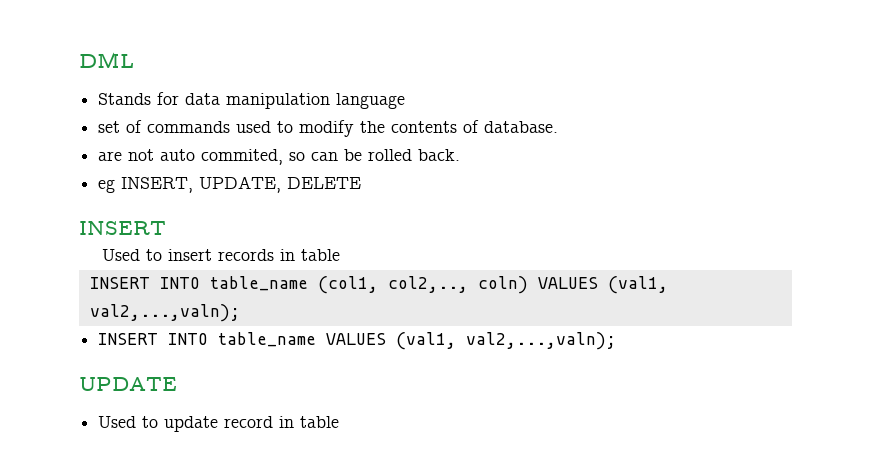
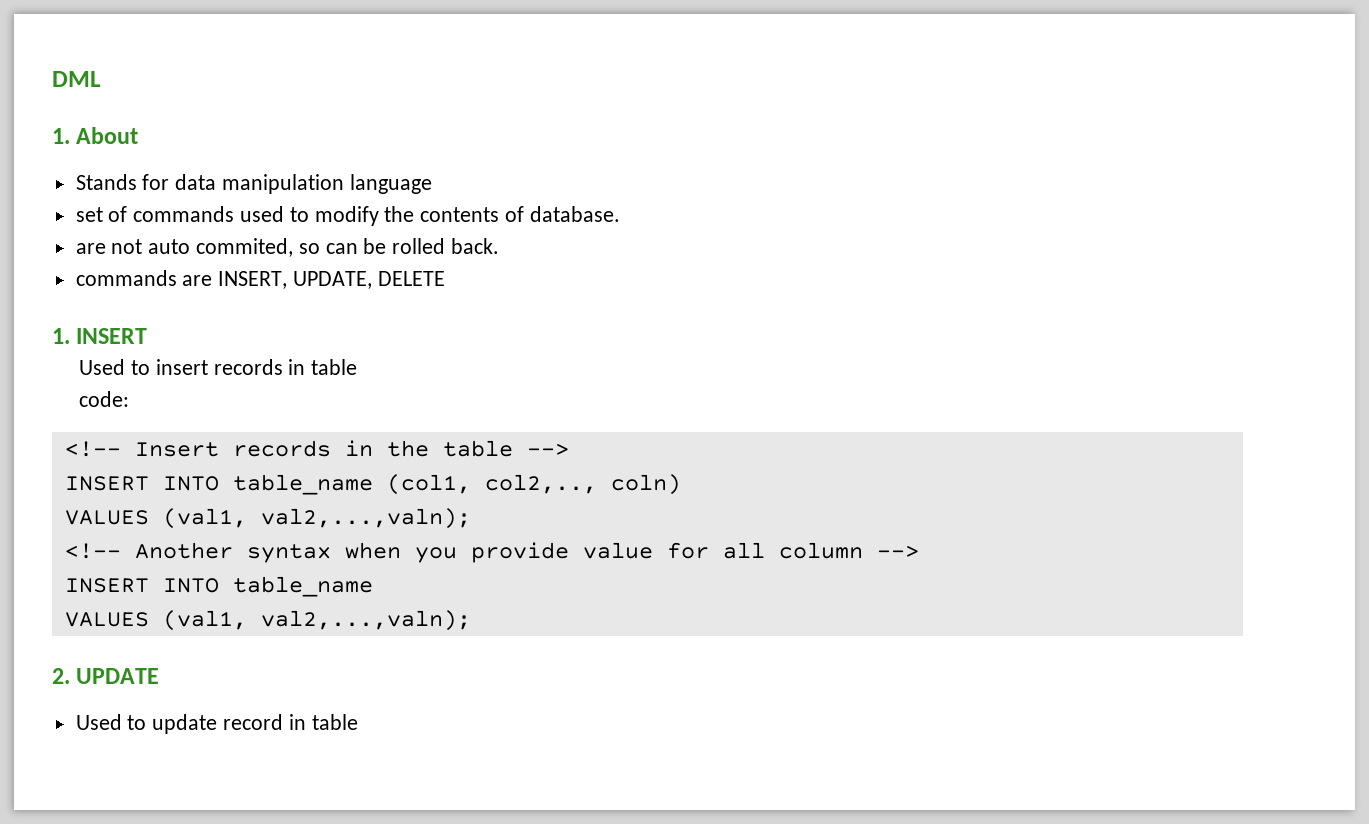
(134, 60) none -> [52,127,139,144] // 1. About
[98,179,116,193] eg -> [75,270,213,286] commands are
(362, 183) none -> [52,328,70,344] 1.
(340, 255) none -> [79,391,130,407] [64,440,569,457] // code: // <!-- Insert records in the table -->
[537,276,668,294] [89,304,240,322] [98,332,617,350] VALUES (val1, val2,...,valn); // INSERT INTO table_name VALUES (val1, val2,...,valn); // -> [64,508,471,529] [64,542,919,563] [64,576,373,597] [64,610,471,631] [52,668,70,684] // VALUES (val1, val2,...,valn); // <!-- Another syntax when you provide value for all column --> // INSERT INTO table_name // VALUES (val1, val2,...,valn); // 2.

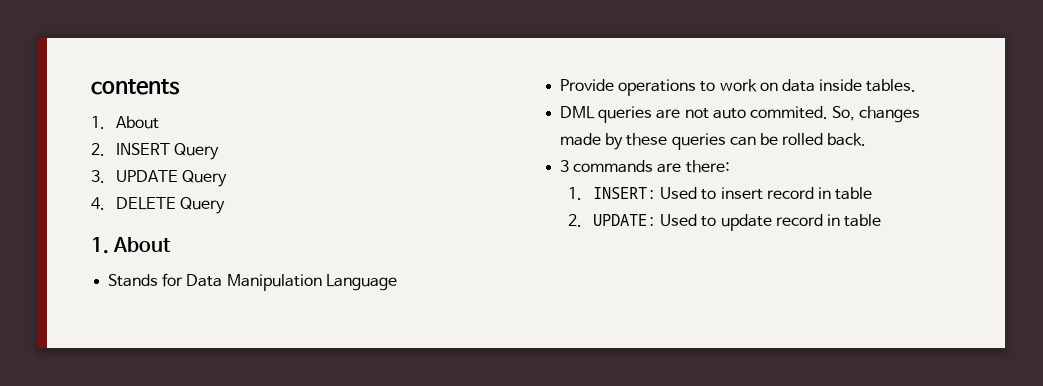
[52,71,101,87] [52,127,139,144] [75,174,432,194] [75,206,620,226] [75,238,320,257] DML // 1. About // Stands for data manipulation language // set of commands used to modify the contents of database. // are not auto commited, so -> [91,79,180,95] [91,116,160,129] [91,143,220,160] [91,170,228,187] [91,197,226,214] [91,237,172,254] [108,273,397,291] [560,79,917,96] [560,106,921,123] [560,133,726,150] contents // 1. About // 2. INSERT Query // 3. UPDATE Query // 4. DELETE Query // 1. About // Stands for Data Manipulation Language // Provide operations to work on data inside tables. // DML queries are not auto commited. So, changes made by these queries
(500, 246) none -> [560,160,570,172] 3
[218,271,445,289] [52,328,148,344] INSERT, UPDATE, DELETE // 1. INSERT // -> [685,160,730,173] [568,187,657,200] there: // 1. INSERT:
[213,359,283,375] records -> [766,187,814,199] record
[79,391,130,407] [64,440,569,457] [64,474,681,495] [64,508,471,529] [64,542,919,563] [64,576,373,597] [64,610,471,631] [52,668,160,684] code: // <!-- Insert records in the table --> // INSERT INTO table_name (col1, col2,.., coln) // VALUES (val1, val2,...,valn); // <!-- Another syntax when you provide value for all column --> // INSERT INTO table_name // VALUES (val1, val2,...,valn); // 2. UPDATE // -> [568,214,657,227] 2. UPDATE:

